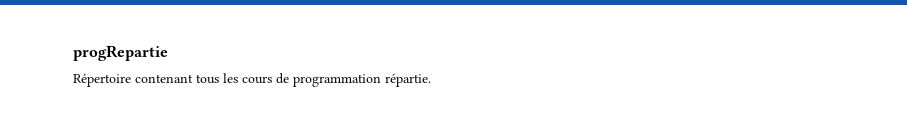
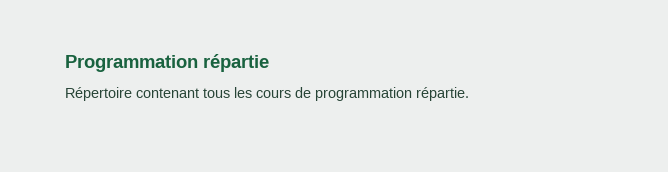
[73,45,168,61] progRepartie -> [65,54,269,72] Programmation répartie

